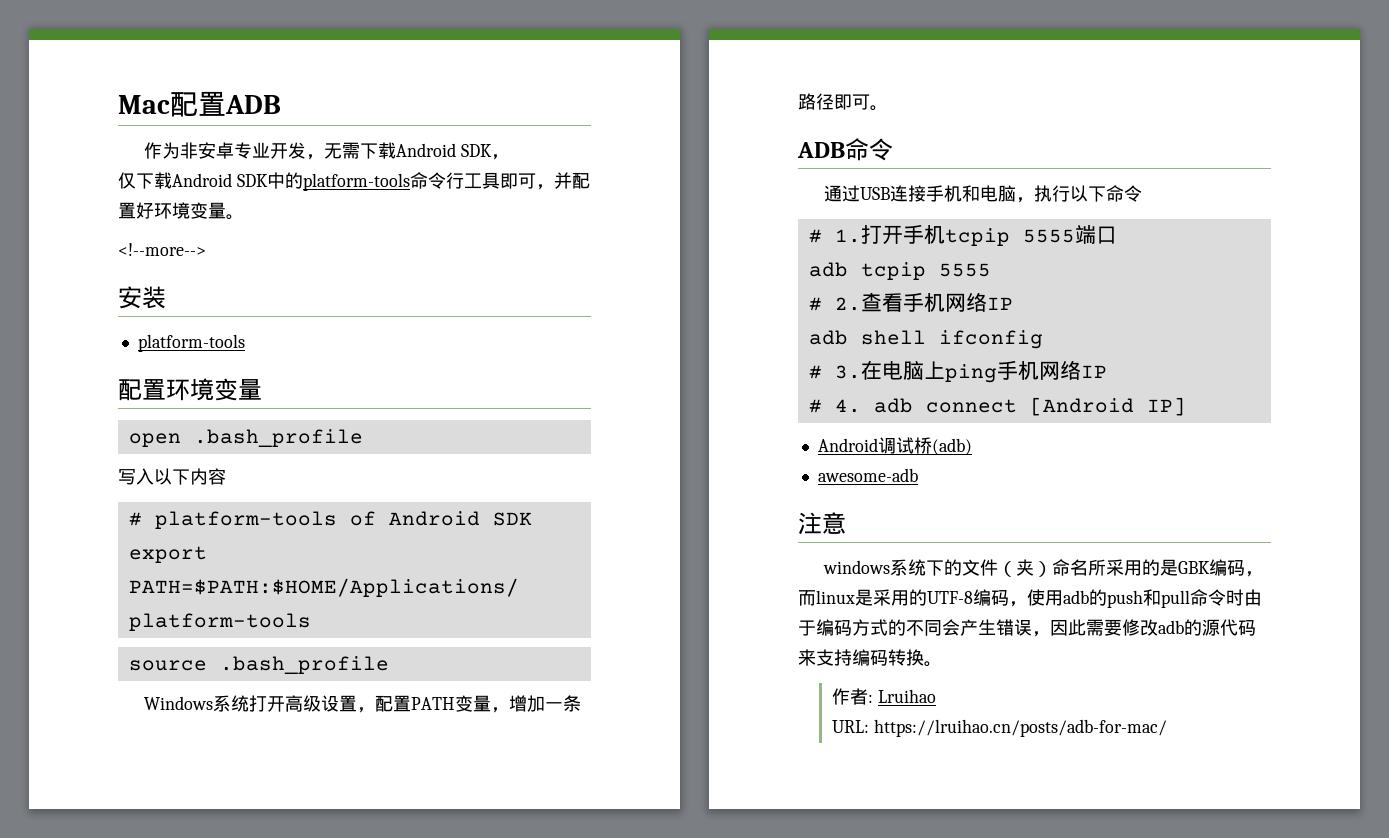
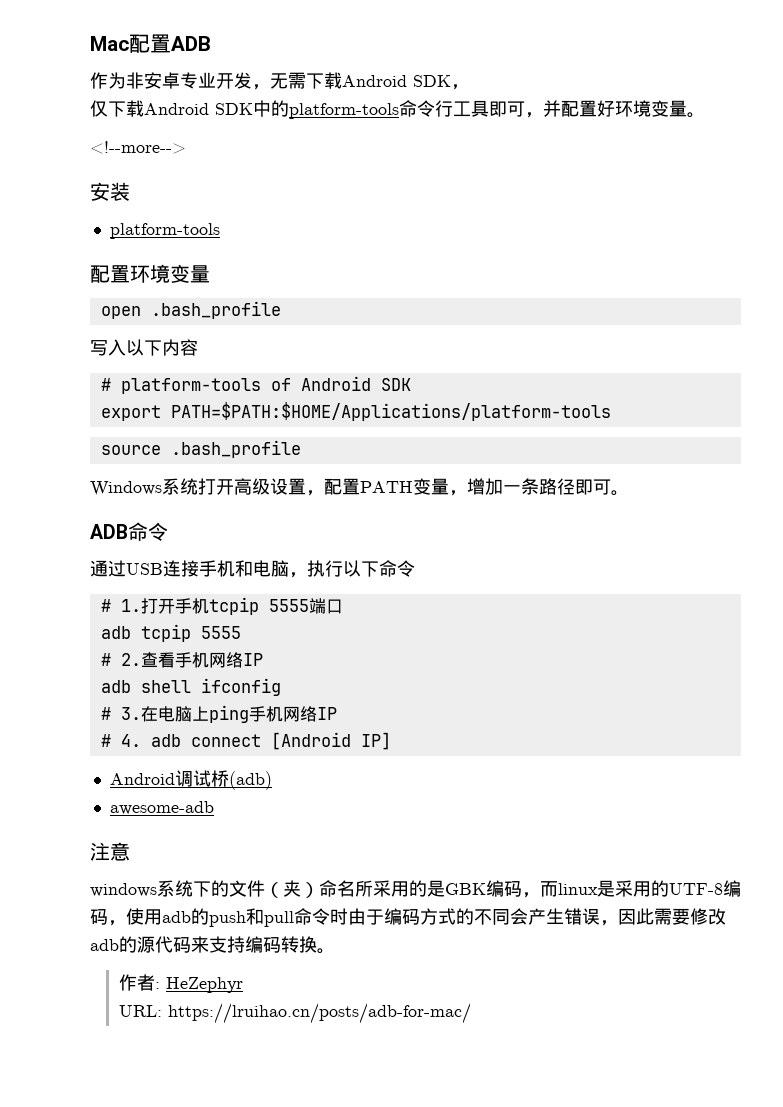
[877,689,936,703] Lruihao -> [165,977,243,993] HeZephyr

